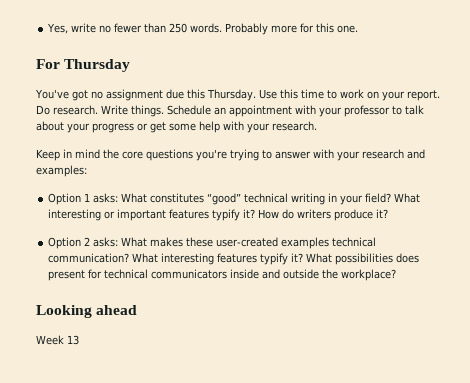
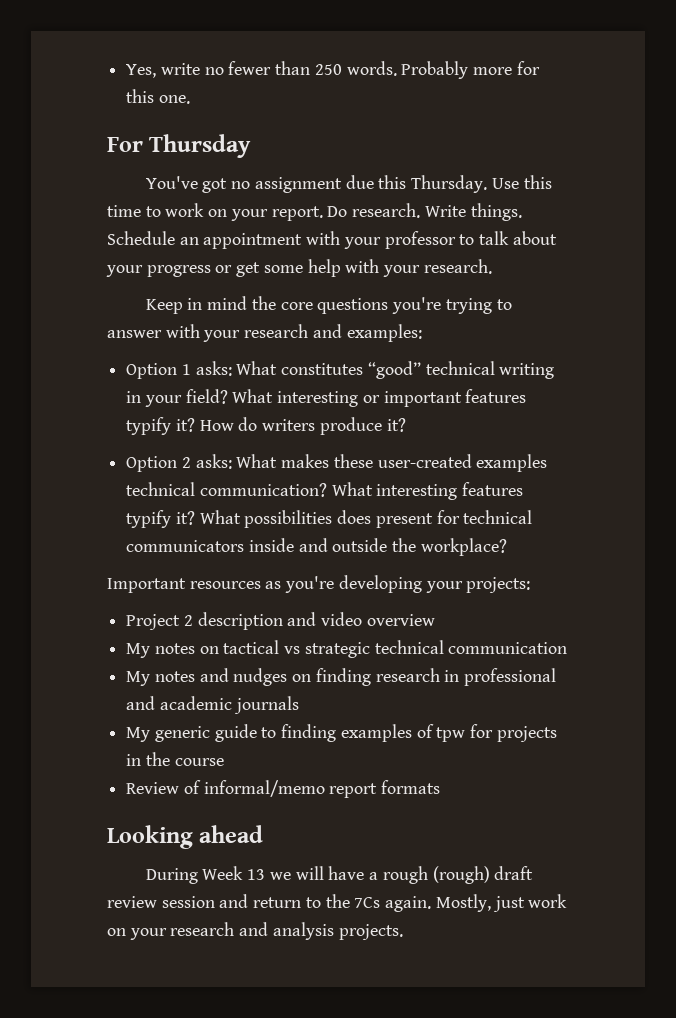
(397, 275) none -> [107,575,531,593] [126,612,435,630] [126,640,568,658] [126,668,557,686] [126,696,299,714] [126,724,557,742] [126,752,224,766] [126,780,441,798] // Important resources as you're developing your projects: // Project 2 description and video overview // My notes on tactical vs strategic technical communication // My notes and nudges on finding research in professional and academic journals // My generic guide to finding examples of tpw for projects in the course // Review of informal/memo report formats
(138, 310) none -> [145,868,198,884] During
(79, 340) none -> [269,866,534,884] [107,894,568,912] [107,922,403,940] we will have a rough (rough) draft review session and return to the 7Cs again. Mostly, just work on your research and analysis projects.

